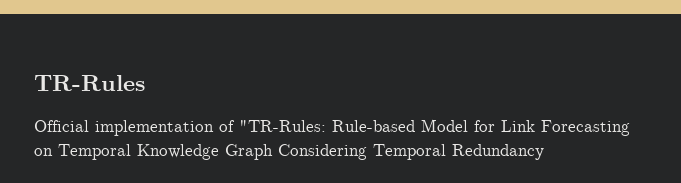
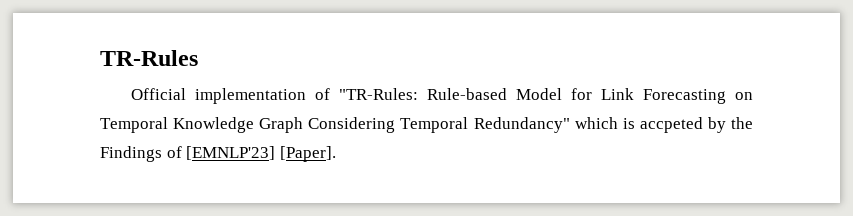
[452,144,544,160] Redundancy -> [473,117,754,133] [100,146,336,162] Redundancy" which is accpeted by the Findings of [EMNLP'23] [Paper].

